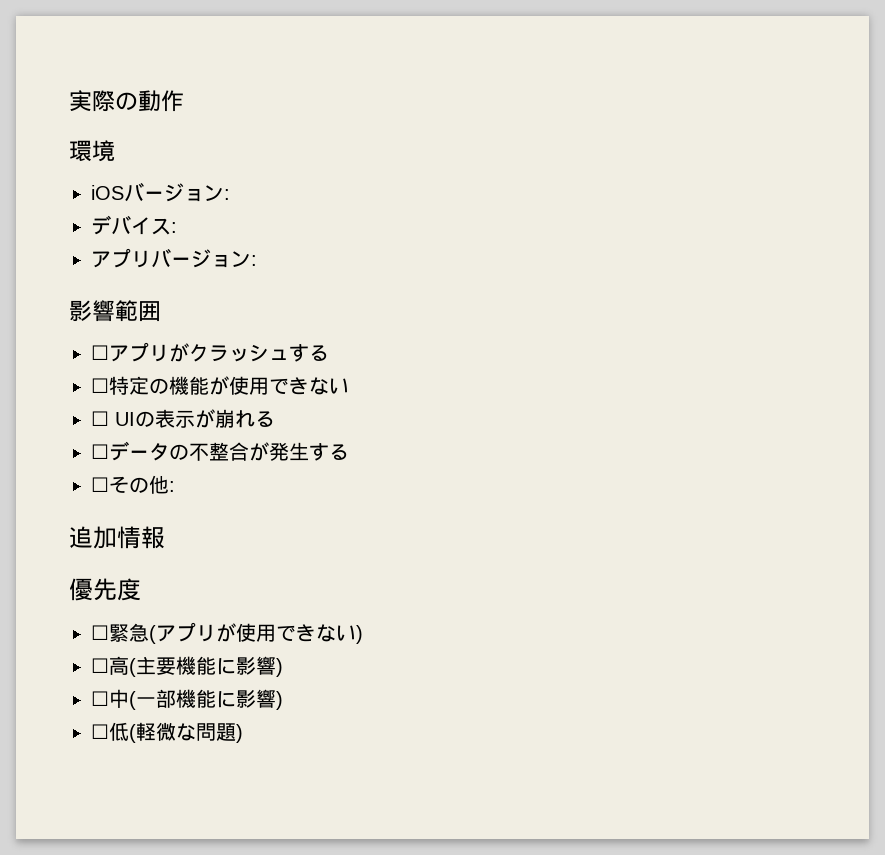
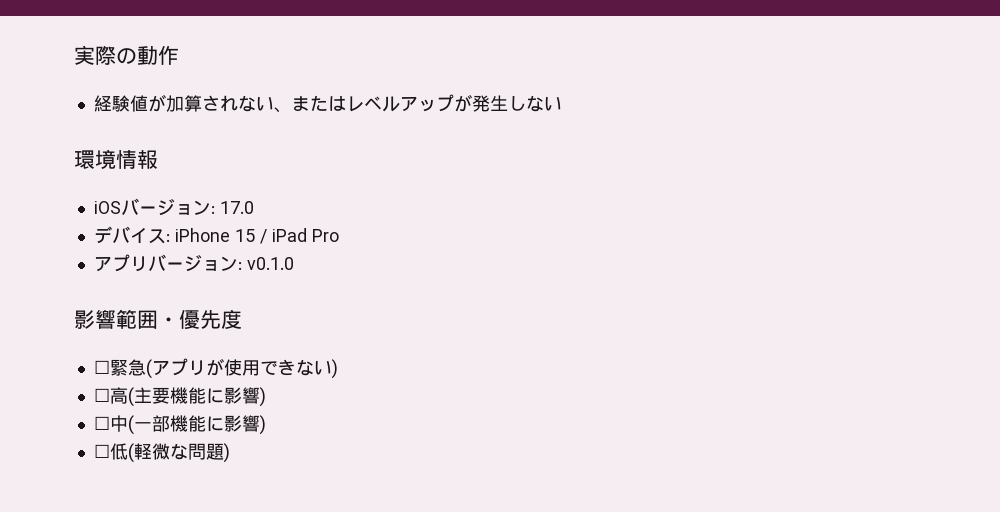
(184, 101) none -> [93,94,562,113] // 経験値が加算されない、またはレベルアップが発生しない
(115, 151) none -> [116,150,158,169] 情報
(230, 194) none -> [219,201,254,214] 17.0
(177, 227) none -> [174,228,339,244] iPhone 15 / iPad Pro
(257, 260) none -> [246,257,294,270] v0.1.0
[91,342,329,362] [91,376,349,395] [91,409,275,428] [91,441,349,461] [91,475,175,494] [69,526,165,549] // ☐アプリがクラッシュする // ☐特定の機能が使用できない // ☐ UIの表示が崩れる // ☐データの不整合が発生する // ☐その他: // 追加情報 // -> [158,317,179,327] ・

